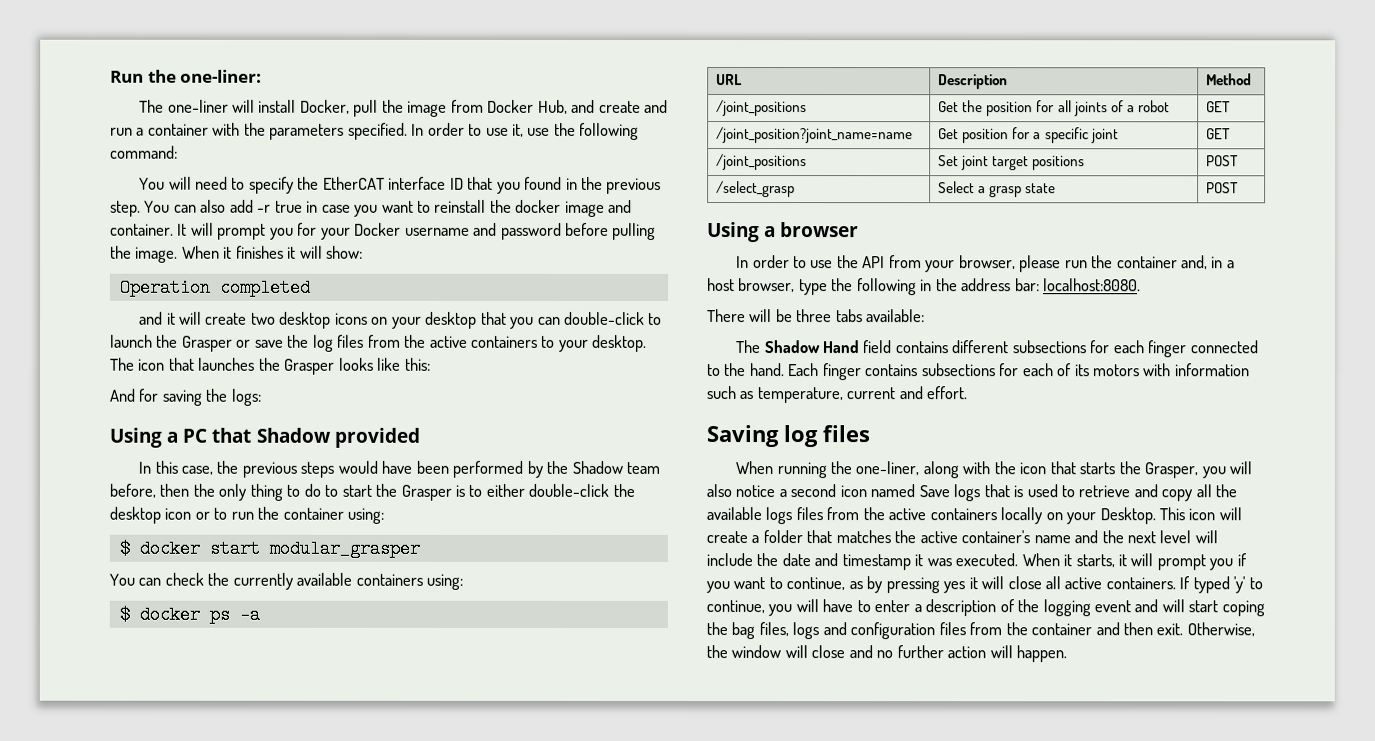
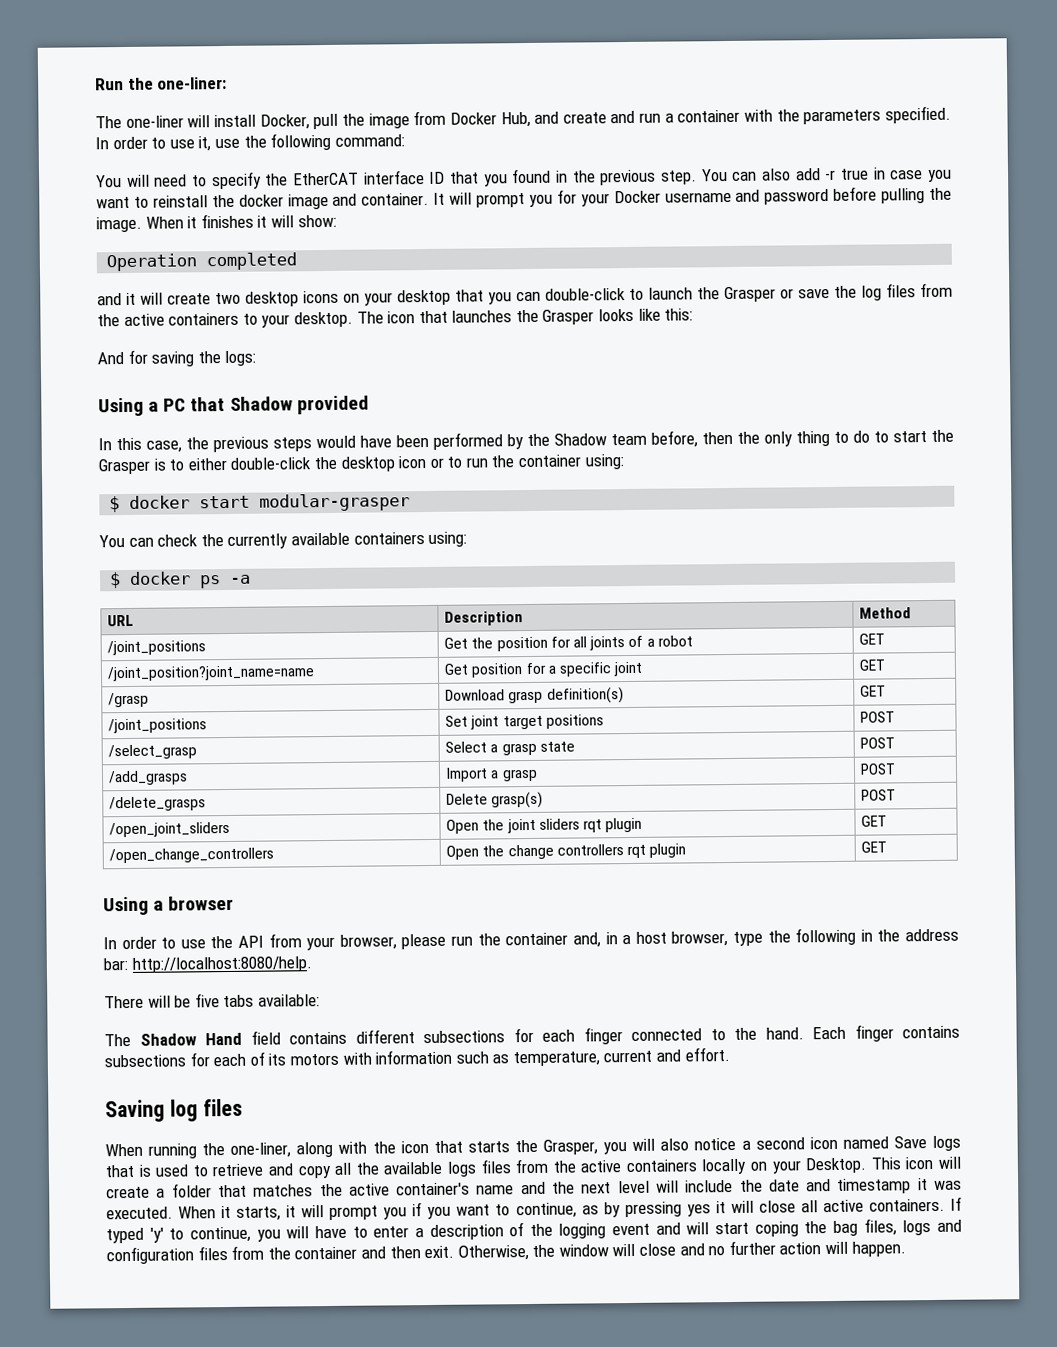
[268,539,420,558] modular_grasper -> [259,493,411,512] modular-grasper
(1232, 134) none -> [108,692,150,708] [445,687,624,704] [860,685,887,697] // /grasp | Download grasp definition(s) | GET
(1240, 188) none -> [108,770,189,786] [445,767,538,782] [860,763,897,775] [109,796,207,812] [446,791,544,809] [861,789,897,801] [109,821,231,838] [446,817,643,834] [861,815,888,827] [109,847,275,864] [446,843,687,860] [861,841,888,853] // /add_grasps | Import a grasp | POST // /delete_grasps | Delete grasp(s) | POST // /open_joint_sliders | Open the joint sliders rqt plugin | GET // /open_change_controllers | Open the change controllers rqt plugin | GET
[1043,278,1142,292] localhost:8080. -> [131,956,312,973] http://localhost:8080/help.
[796,309,833,323] three -> [194,993,220,1008] five

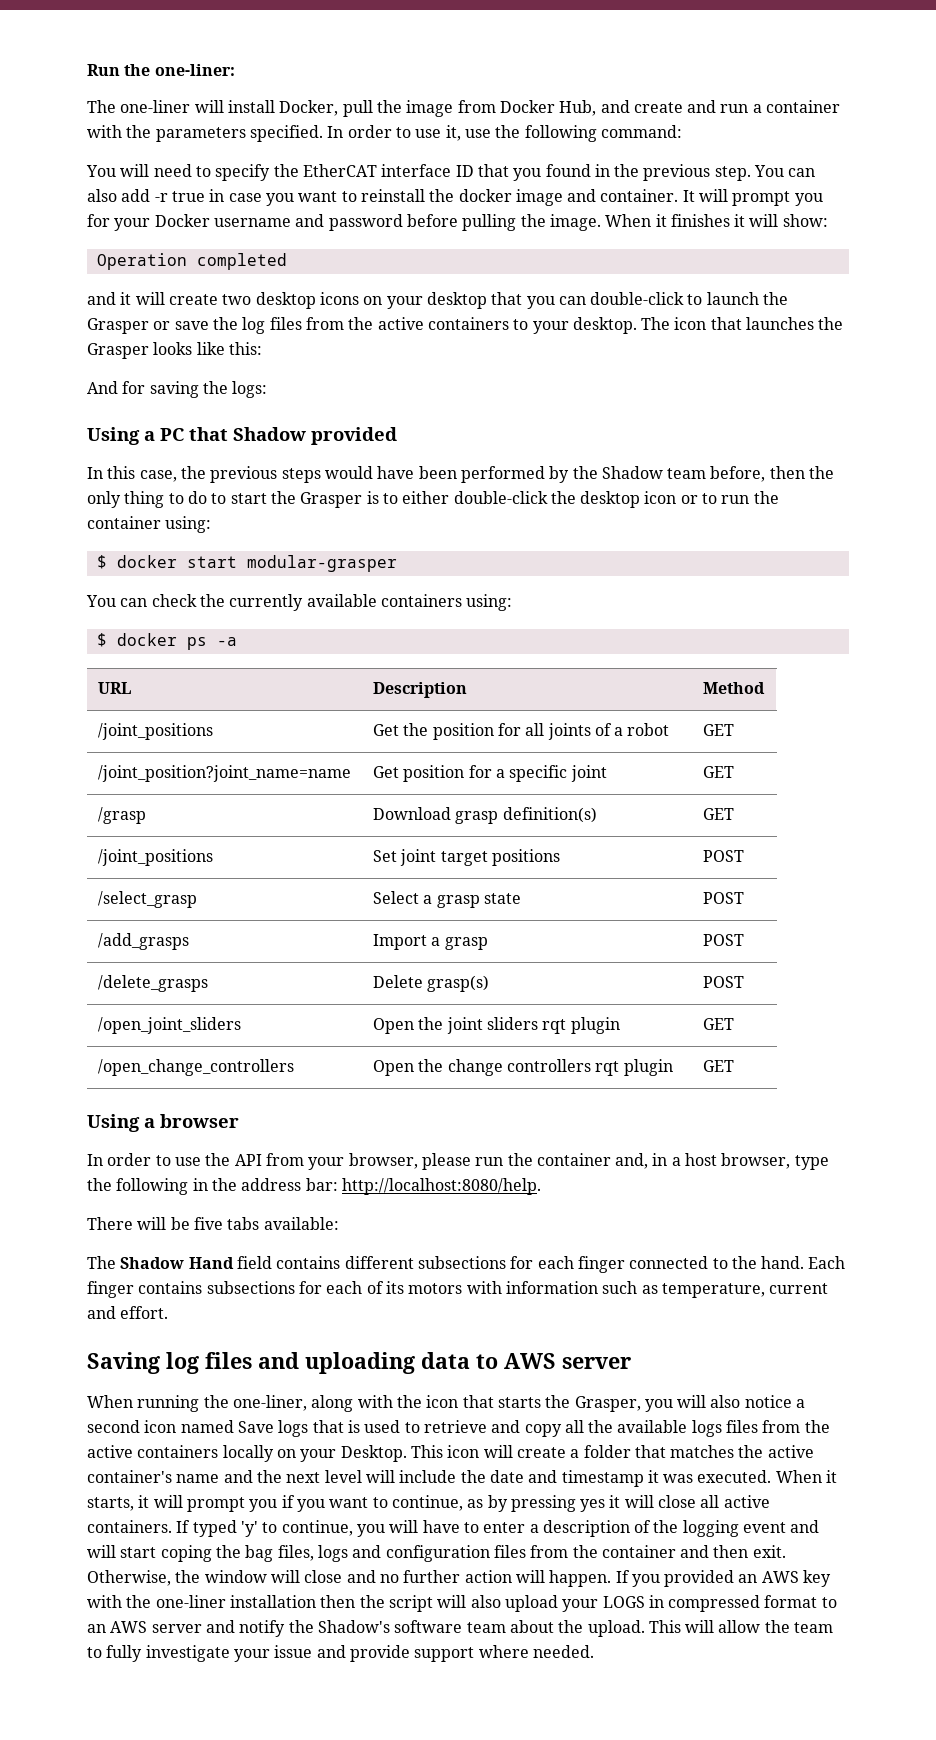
(243, 1107) none -> [258,1352,631,1374] and uploading data to AWS server
(906, 1249) none -> [615,1570,832,1587] [87,1595,837,1612] [87,1620,834,1637] [87,1645,594,1662] If you provided an AWS key with the one-liner installation then the script will also upload your LOGS in compressed format to an AWS server and notify the Shadow's software team about the upload. This will allow the team to fully investigate your issue and provide support where needed.

